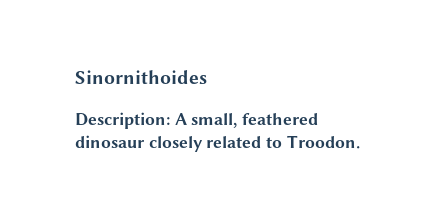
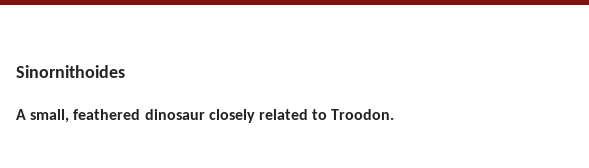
[75,112,170,129] Description: -> (125, 71) none

